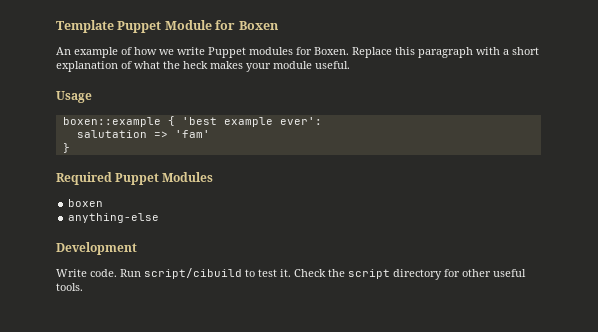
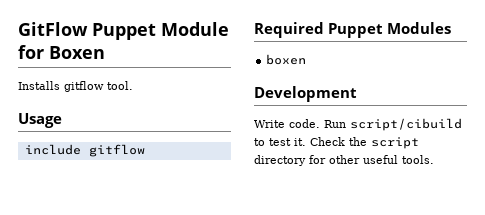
[56,20,114,33] Template -> [18,22,88,36] GitFlow
[56,47,539,58] [56,61,350,72] [56,91,92,103] [62,116,322,127] [76,130,210,138] [62,143,70,153] An example of how we write Puppet modules for Boxen. Replace this paragraph with a short explanation of what the heck makes your module useful. // Usage // boxen::example { 'best example ever': // salutation => 'fam' // } -> [18,81,133,92] [18,113,62,128] [24,144,145,157] Installs gitflow tool. // Usage // include gitflow
[68,213,160,223] // anything-else -> (307, 59) none

